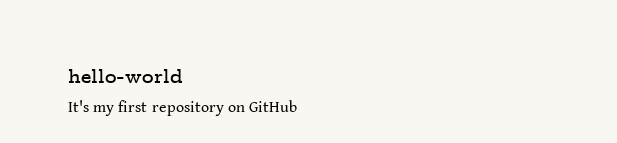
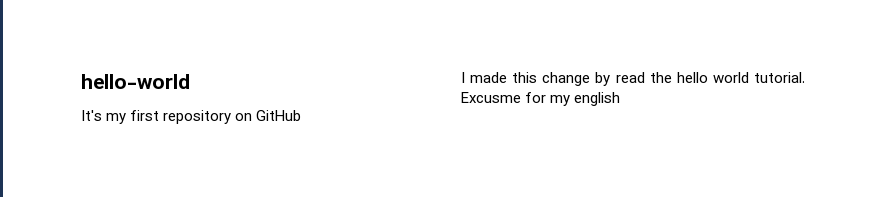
(297, 106) none -> [461,72,805,86] [461,92,621,106] // I made this change by read the hello world tutorial. Excusme for my english

